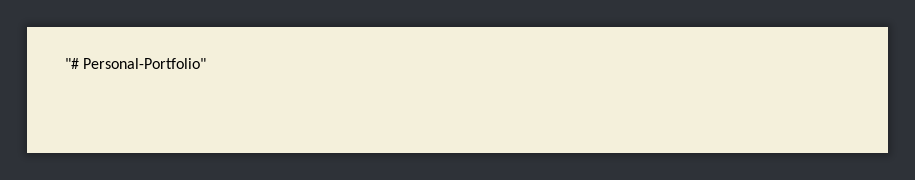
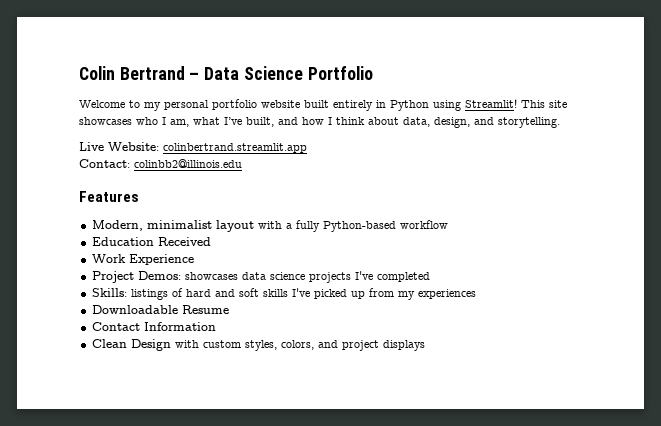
[65,58,207,69] "# Personal-Portfolio" -> [79,66,373,80] [79,99,567,111] [79,117,560,128] [79,142,307,153] [79,159,242,168] [79,191,139,202] [91,220,448,232] [91,237,211,246] [91,254,194,265] [91,271,430,283] [91,288,476,300] [91,305,229,314] [91,322,216,331] [91,339,425,351] Colin Bertrand – Data Science Portfolio // Welcome to my personal portfolio website built entirely in Python using Streamlit! This site showcases who I am, what I’ve built, and how I think about data, design, and storytelling. // Live Website: colinbertrand.streamlit.app // Contact: colinbb2@illinois.edu // Features // Modern, minimalist layout with a fully Python-based workflow // Education Received // Work Experience // Project Demos: showcases data science projects I've completed // Skills: listings of hard and soft skills I've picked up from my experiences // Downloadable Resume // Contact Information // Clean Design with custom styles, colors, and project displays

